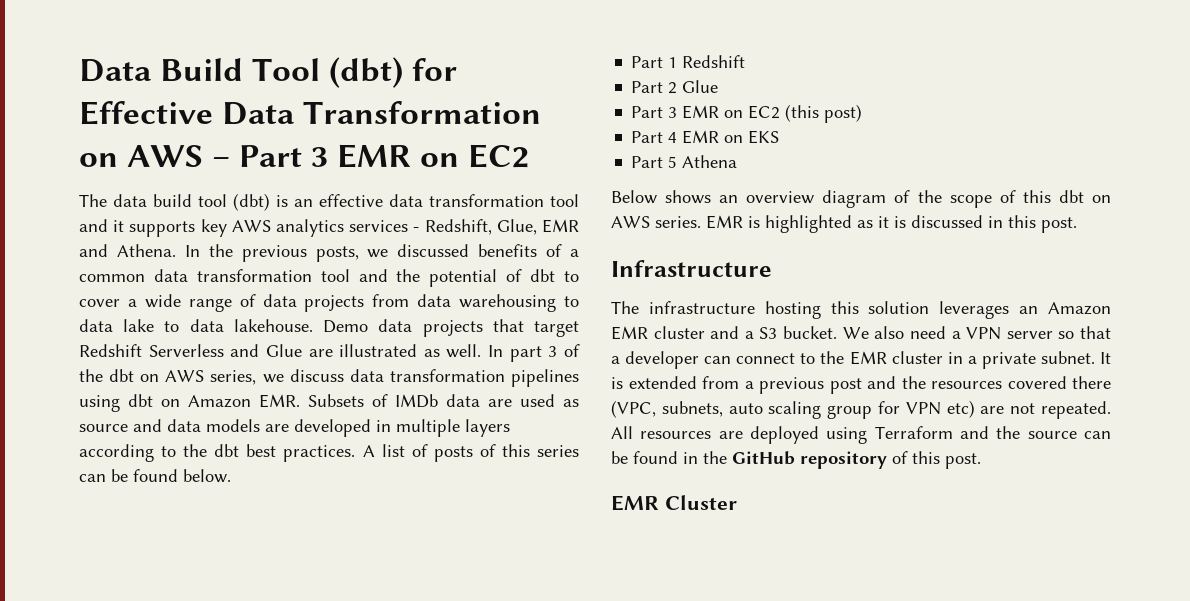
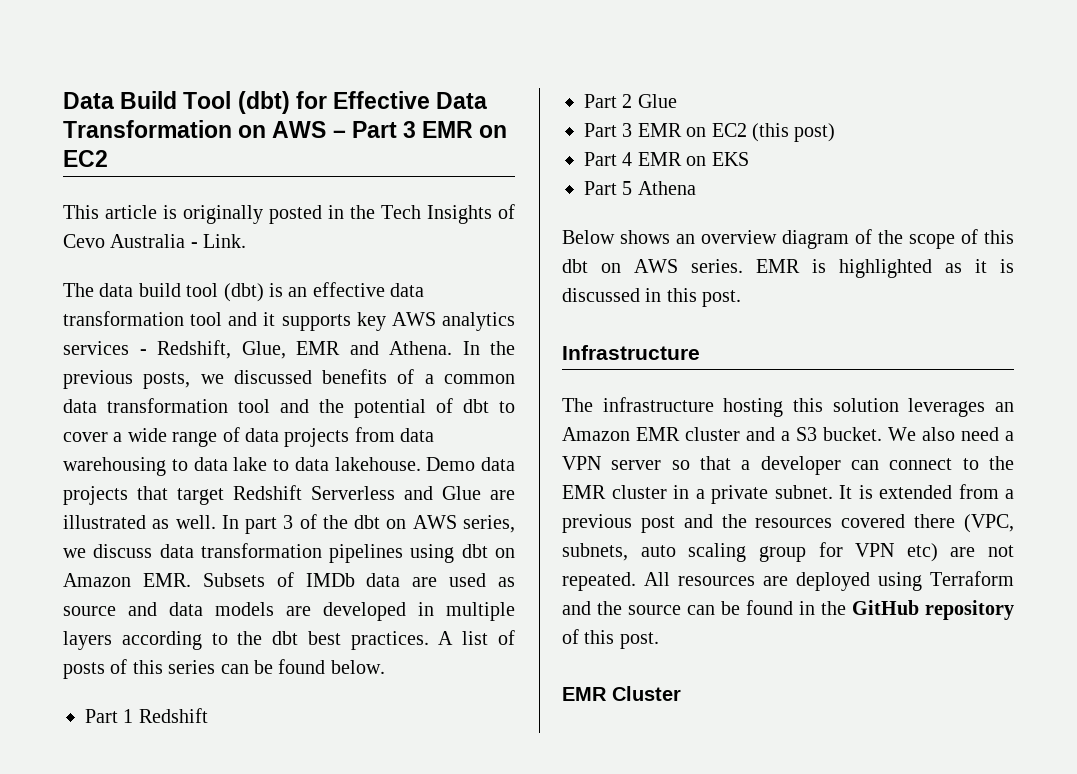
(530, 156) none -> [63,204,515,224] [63,234,247,248] // This article is originally posted in the Tech Insights of Cevo Australia - Link.

